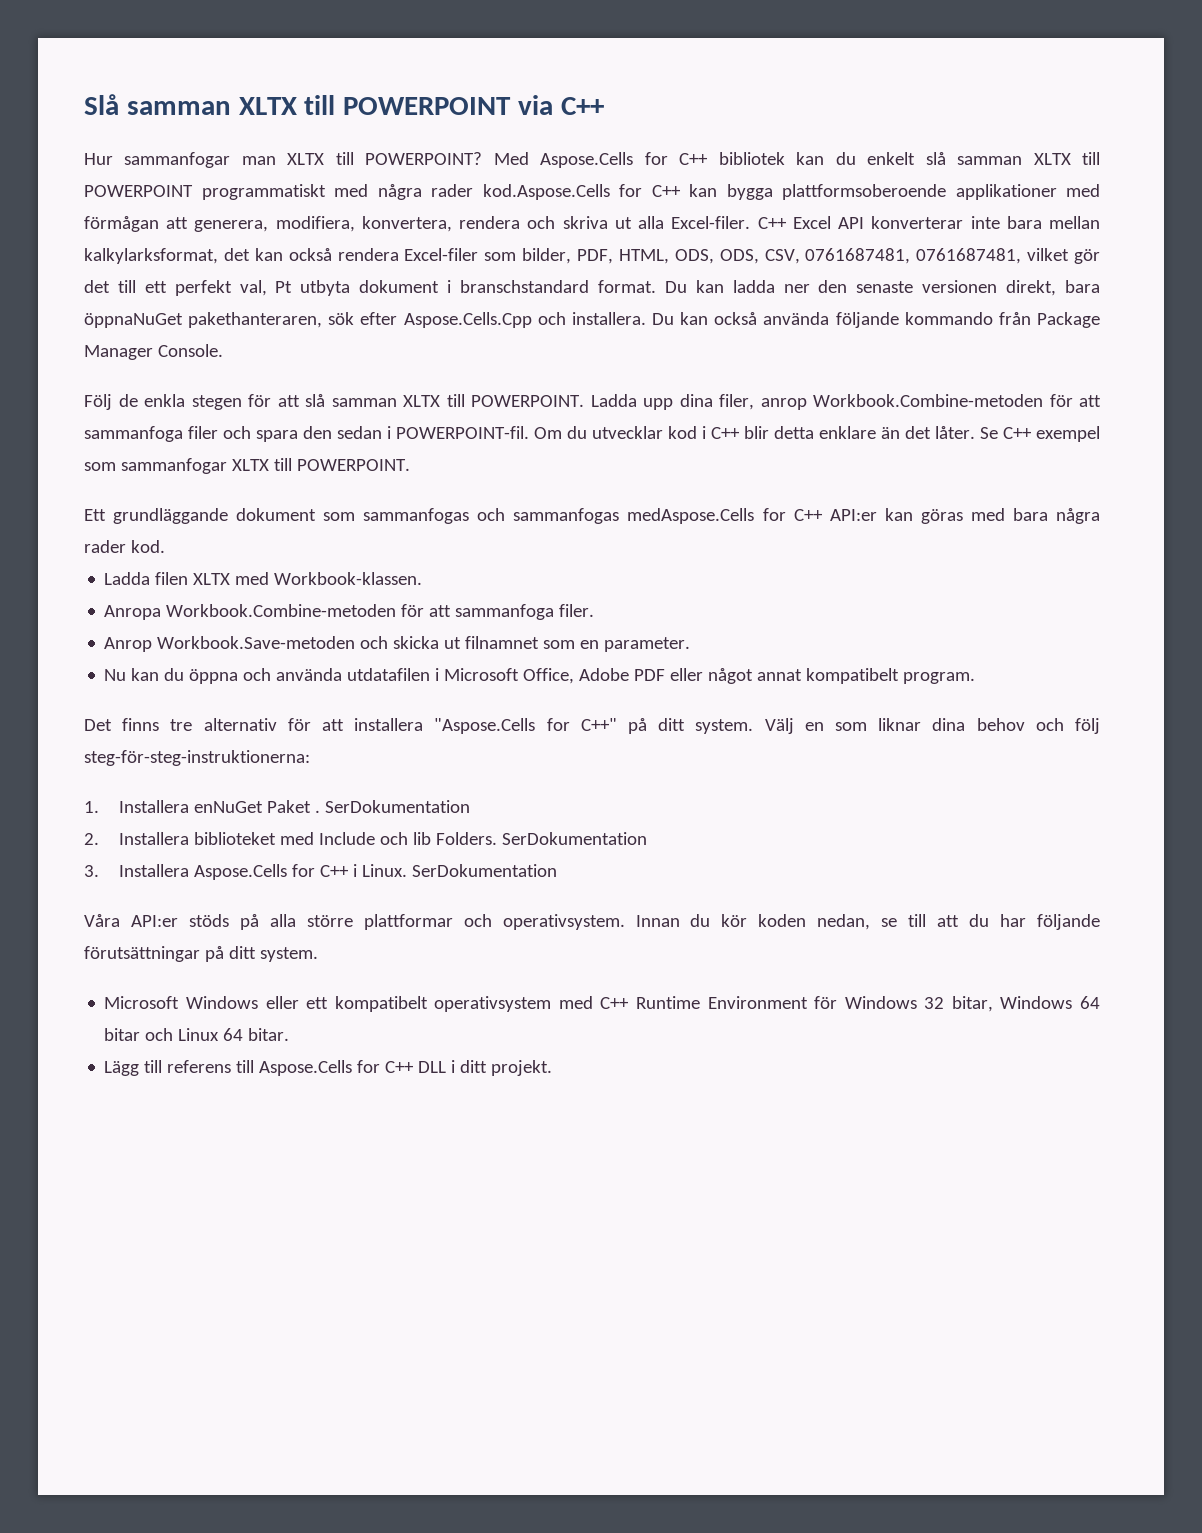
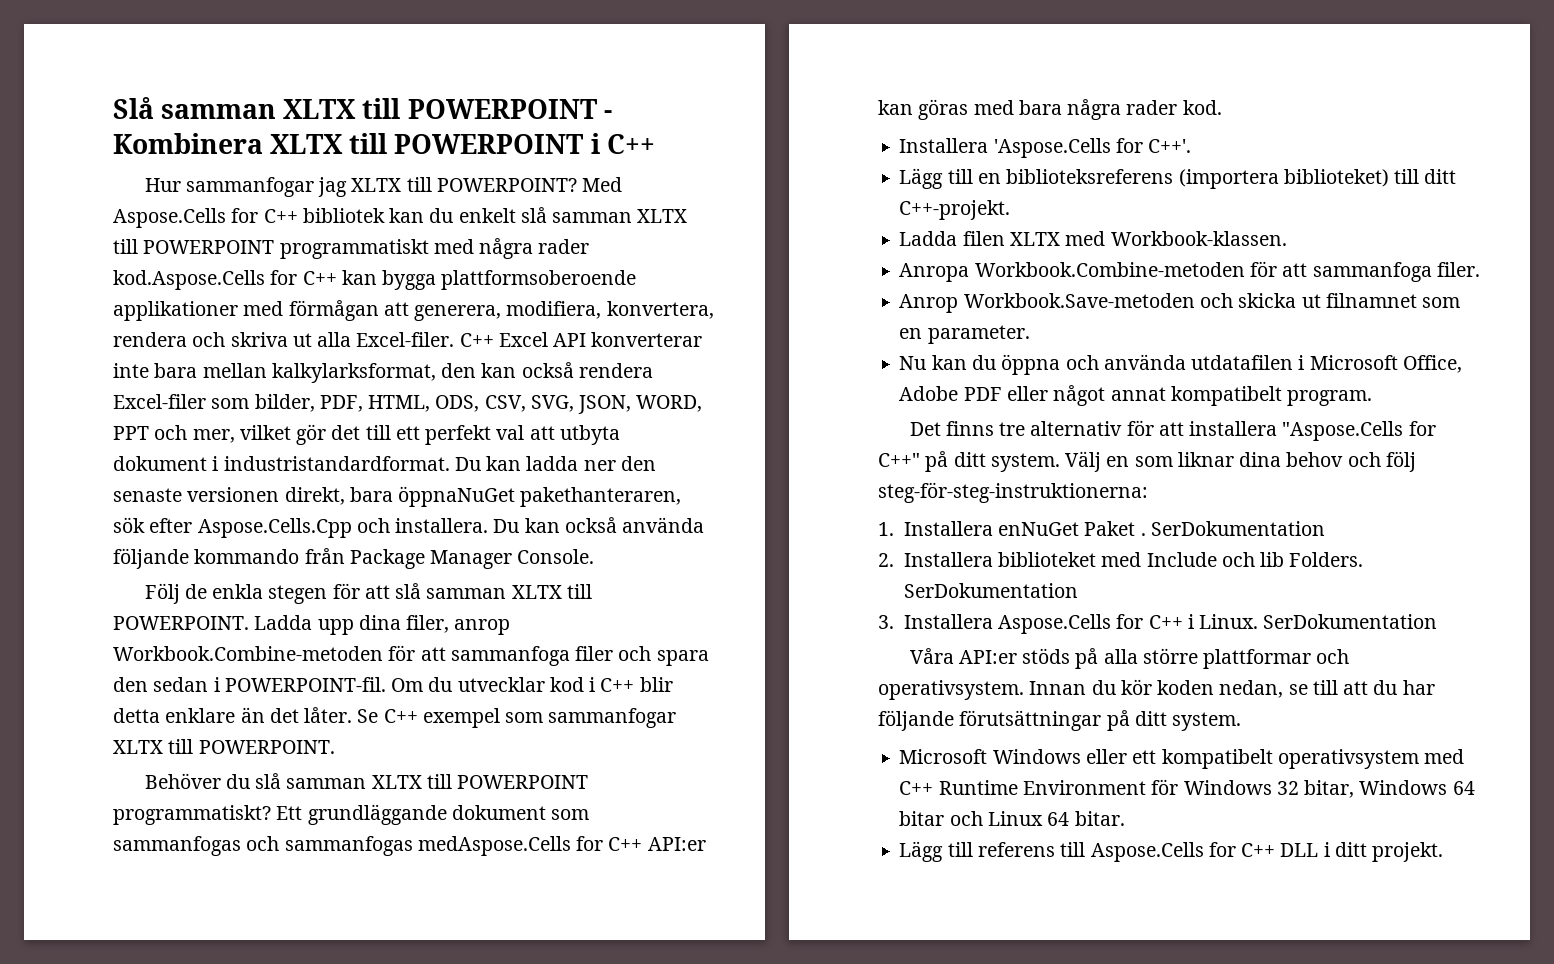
[518,95,554,115] via -> [603,110,612,119] [113,133,600,154] - Kombinera XLTX till POWERPOINT i
[241,156,276,165] man -> [318,177,348,197] jag
[223,248,250,261] det -> [441,363,477,378] den
[719,248,1022,264] ODS, CSV, 0761687481, 0761687481, -> [484,395,703,414] [113,425,235,443] CSV, SVG, JSON, WORD, PPT och mer,
[239,280,293,296] val, Pt -> [496,425,555,440] val att
[460,280,656,293] branschstandard format. -> [223,456,450,471] industristandardformat.
(410, 465) none -> [144,773,589,789] [113,805,271,825] Behöver du slå samman XLTX till POWERPOINT programmatiskt?
(165, 546) none -> [899,138,1192,158] [899,168,1457,189] [899,200,1011,220] // Installera 'Aspose.Cells for C++'. // Lägg till en biblioteksreferens (importera biblioteket) till ditt C++-projekt.

